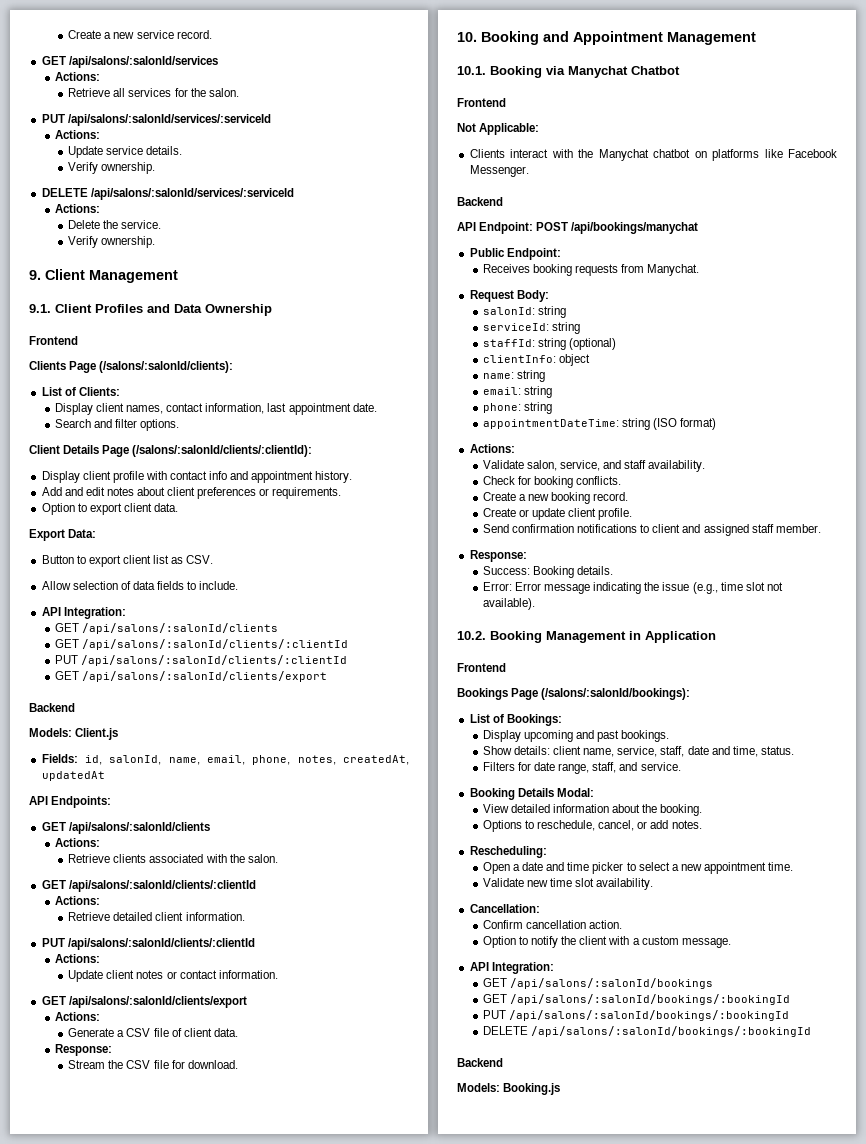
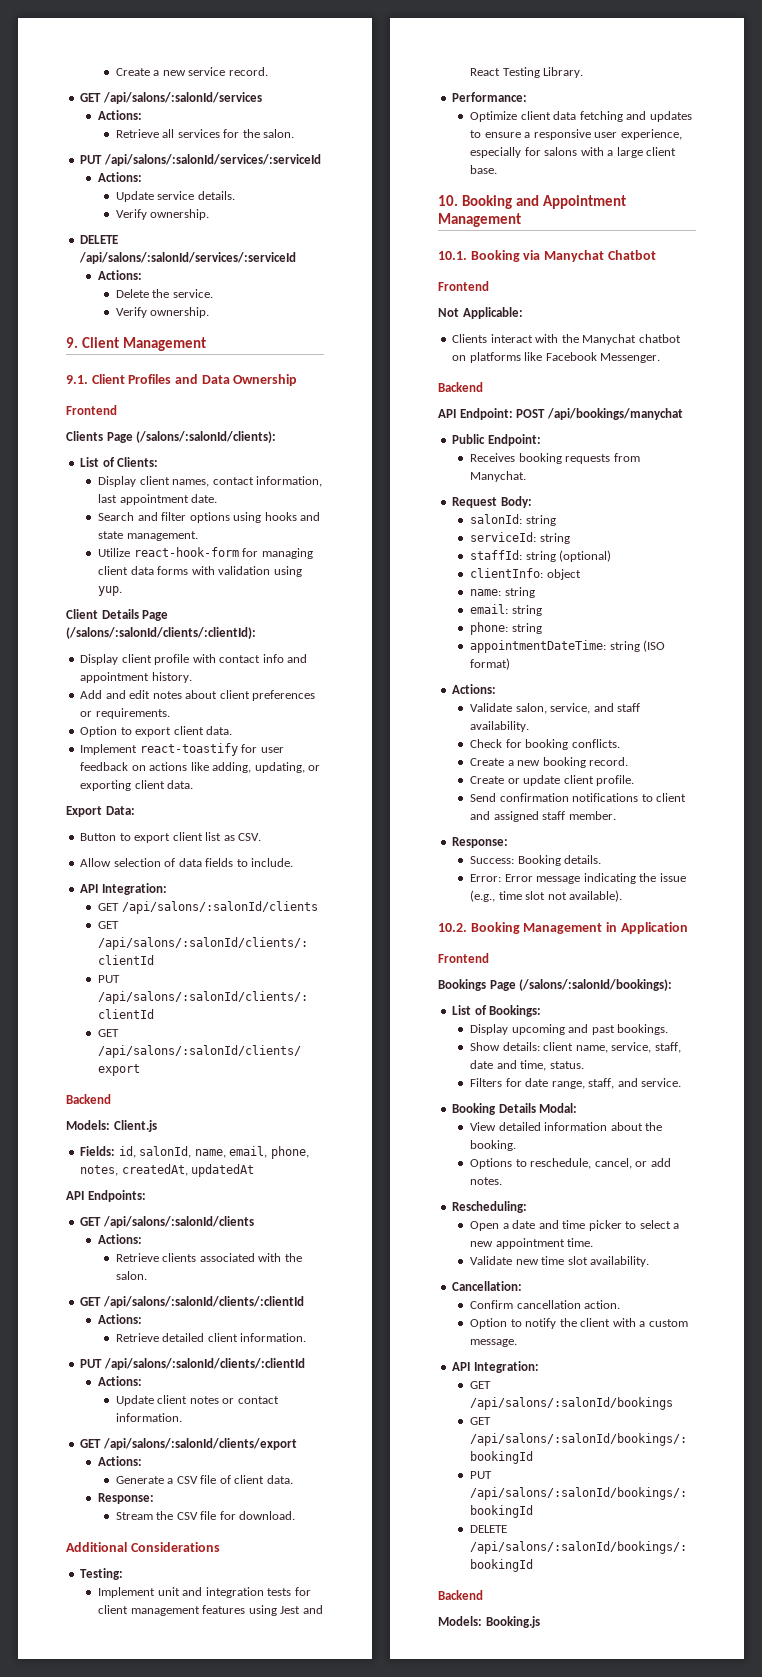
[140,419,180,431] options. -> [189,512,321,523] [98,531,198,541] [98,547,313,559] [98,566,302,577] [98,586,123,596] options using hooks and state management. // Utilize react-hook-form for managing client data forms with validation using yup.
(179, 507) none -> [80,743,284,756] [80,762,321,773] [80,780,194,791] // Implement react-toastify for user feedback on actions like adding, updating, or exporting client data.
(238, 1064) none -> [66,1542,220,1552] [80,1568,124,1580] [98,1587,311,1598] [98,1605,323,1616] [470,67,584,78] [452,92,528,102] [470,111,692,122] [470,129,682,140] [470,147,677,158] [470,165,498,174] // Additional Considerations // Testing: // Implement unit and integration tests for client management features using Jest and React Testing Library. // Performance: // Optimize client data fetching and updates to ensure a responsive user experience, especially for salons with a large client base.

